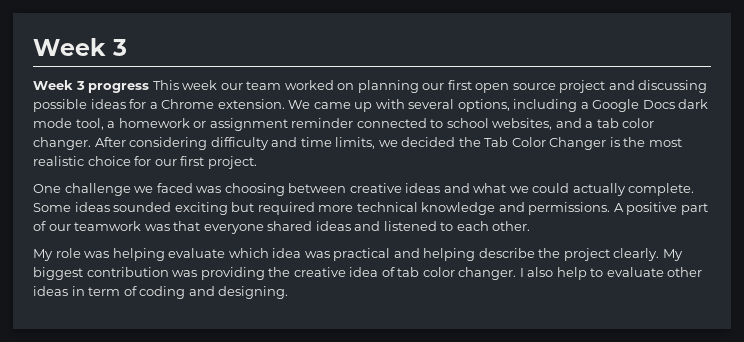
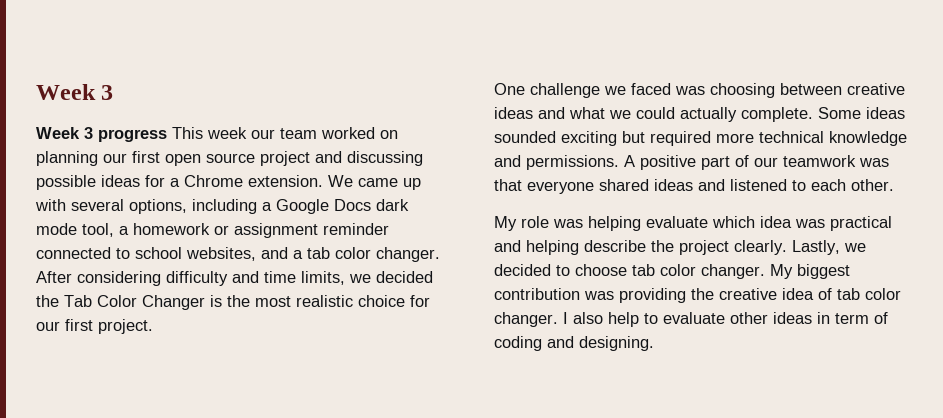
(660, 254) none -> [792,240,866,255] [494,264,765,279] Lastly, we decided to choose tab color changer.

